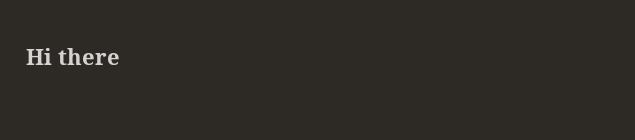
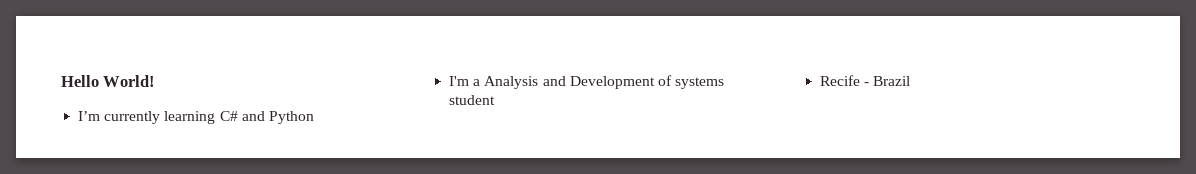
[26,48,120,65] Hi there -> [61,75,156,87] [78,111,314,124] [449,75,725,89] [449,95,496,105] [820,75,911,86] Hello World! // I’m currently learning C# and Python // I'm a Analysis and Development of systems student // Recife - Brazil

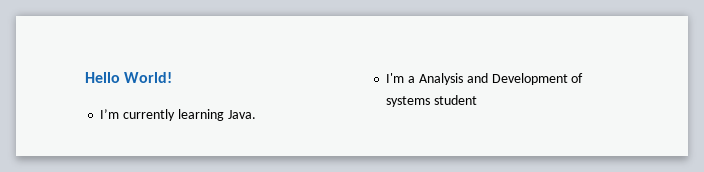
[219,111,314,124] C# and Python -> [227,110,256,119] Java.
[820,75,911,86] // Recife - Brazil -> (478, 100) none

